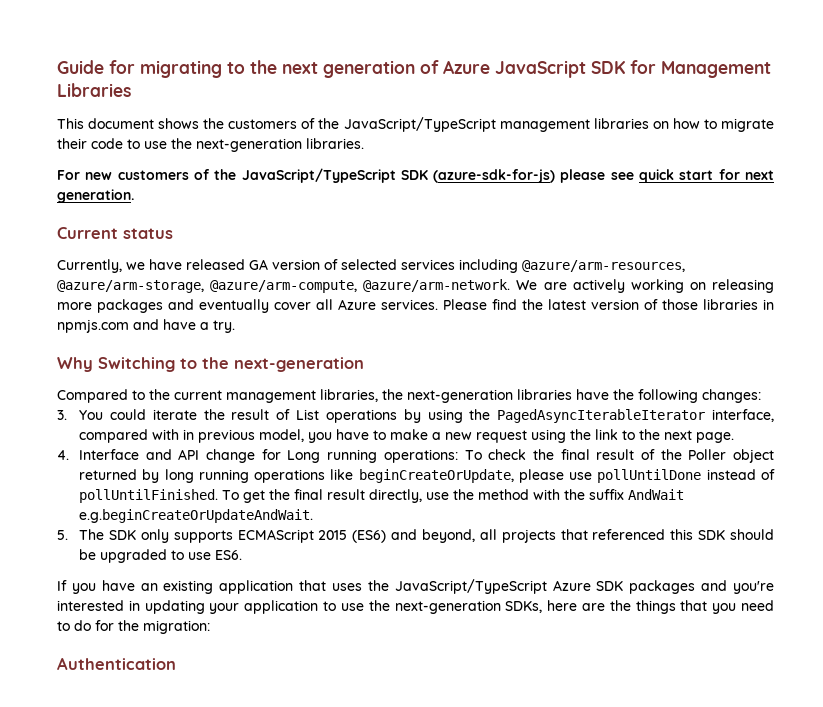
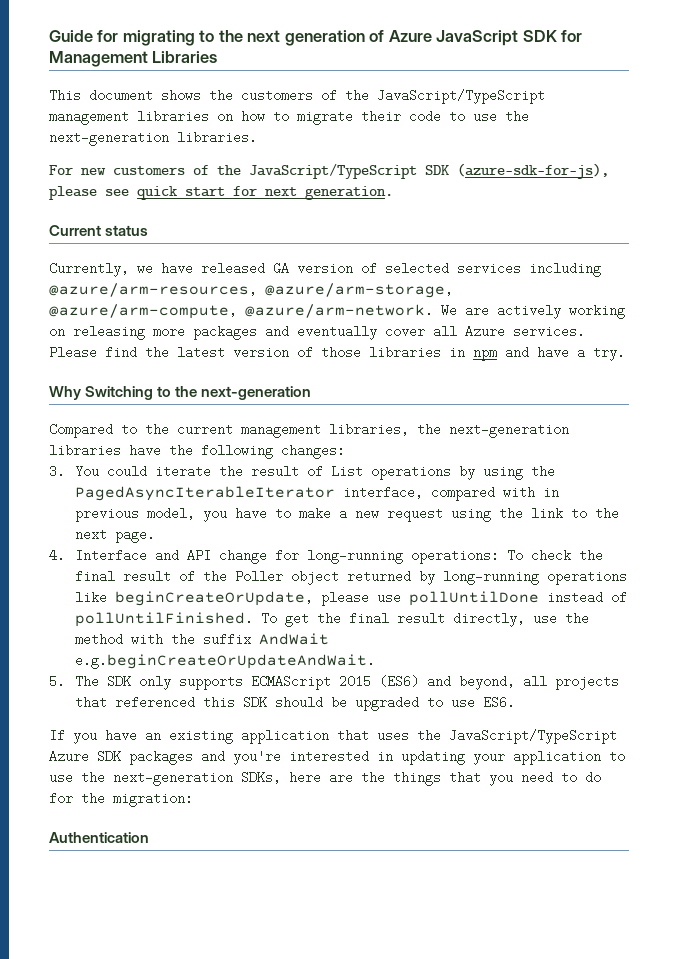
[433,169,556,183] (azure-sdk-for-js) -> [457,163,609,179] (azure-sdk-for-js),
[57,319,129,333] npmjs.com -> [473,350,497,361] npm
[287,449,378,463] Long running -> [307,549,404,564] long-running
[164,469,249,483] long running -> [443,570,540,585] long-running

